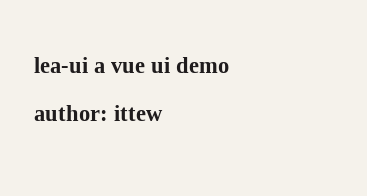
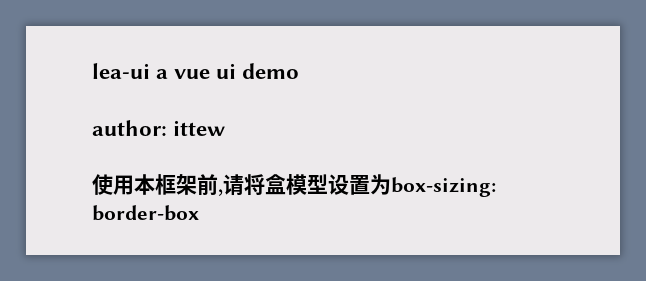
(164, 113) none -> [92,174,496,197] [92,205,199,221] // 使用本框架前,请将盒模型设置为box-sizing: border-box

